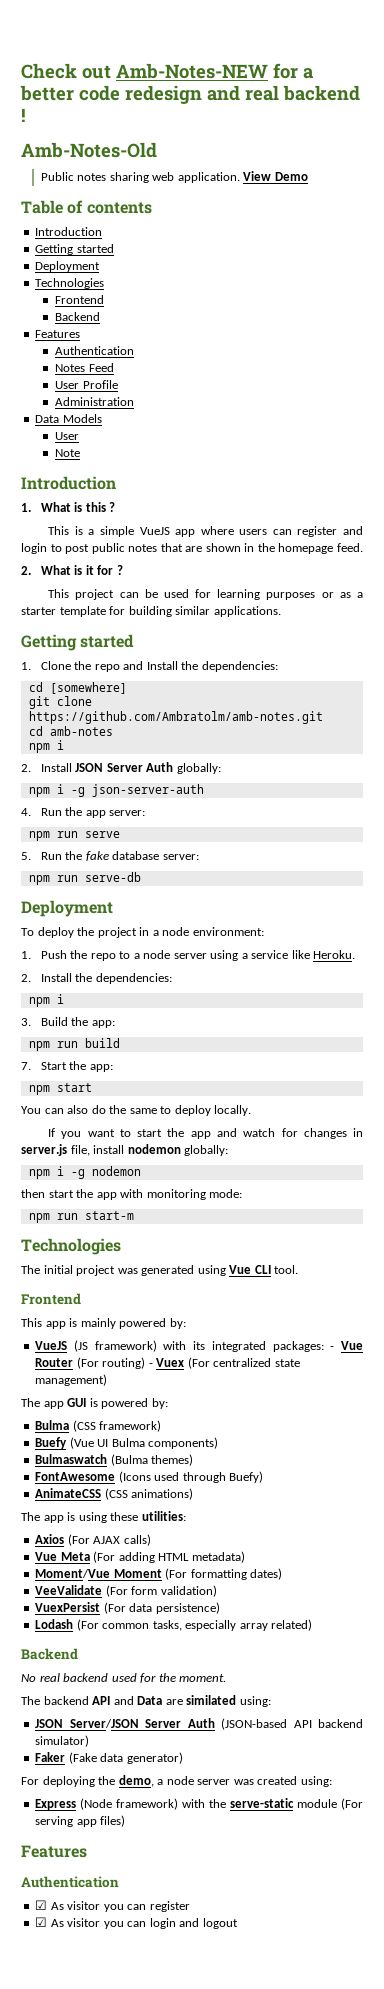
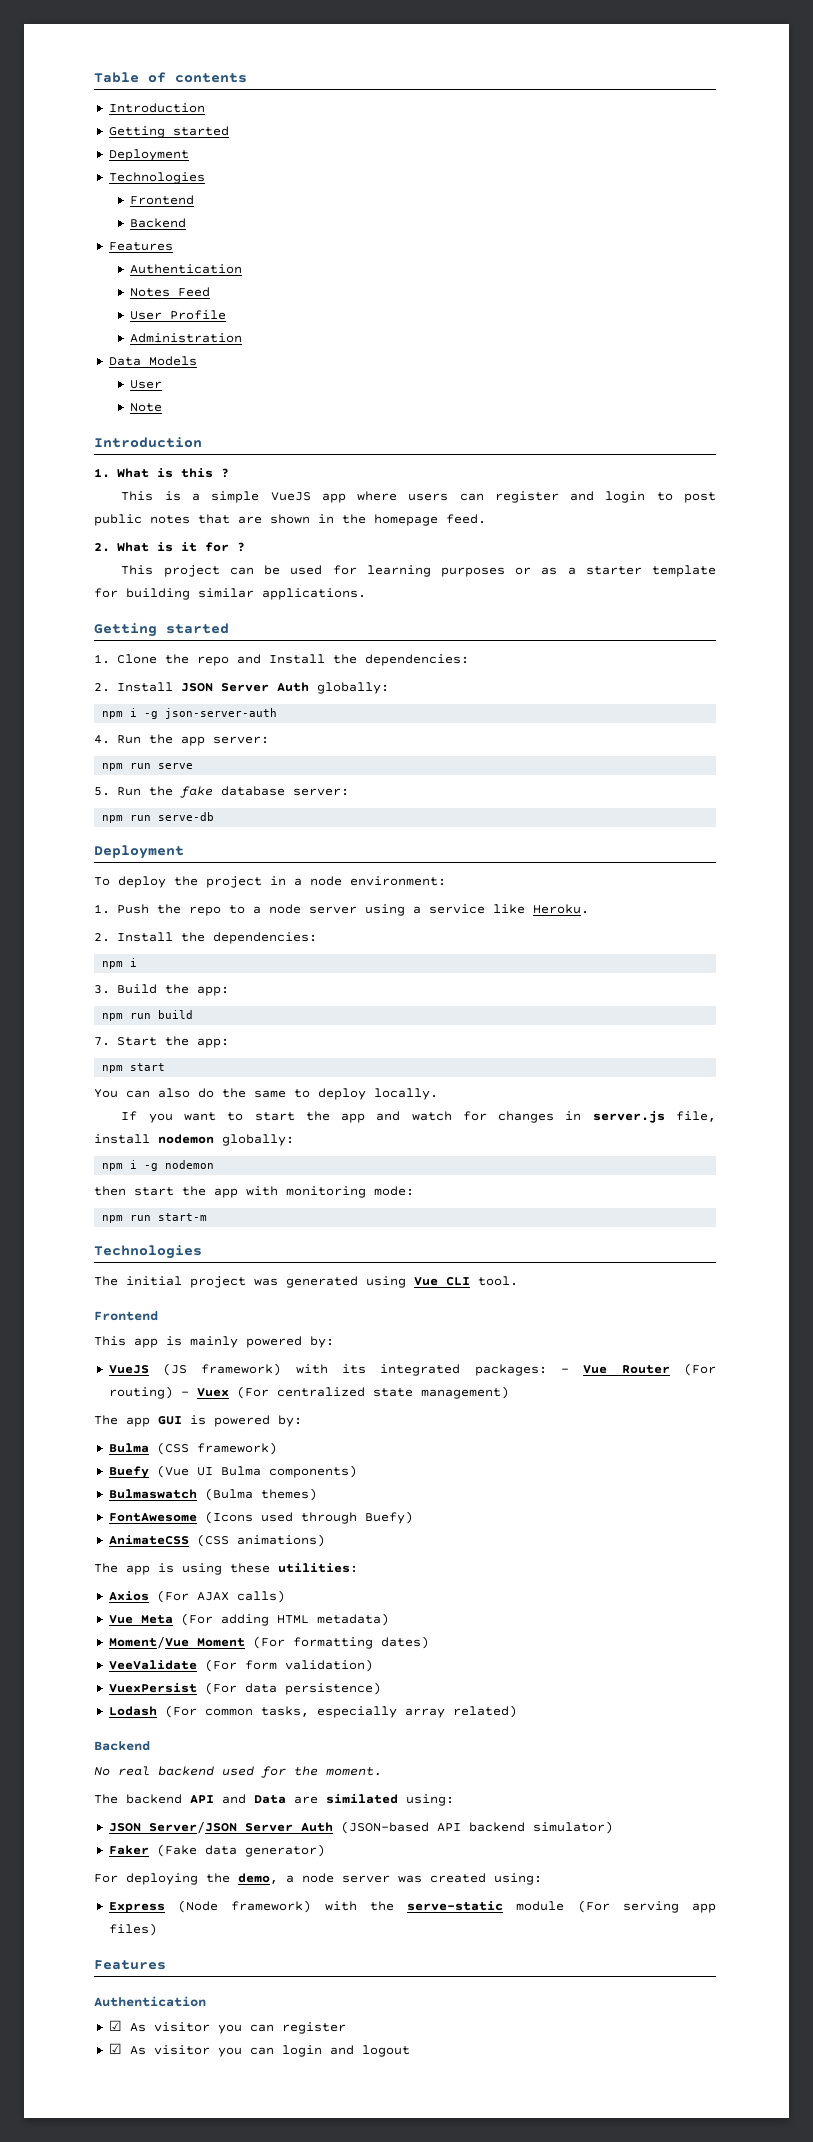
[21,63,314,79] [20,85,360,104] [21,108,26,122] [21,142,157,158] [40,171,308,183] Check out Amb-Notes-NEW for a better code redesign and real backend ! // Amb-Notes-Old // Public notes sharing web application. View Demo // -> (94, 77) none
[28,682,127,694] [28,696,92,709] [28,711,323,724] [28,726,113,736] [28,740,64,753] // cd [somewhere] // git clone https://github.com/Ambratolm/amb-notes.git // cd amb-notes // npm i -> (469, 660) none

